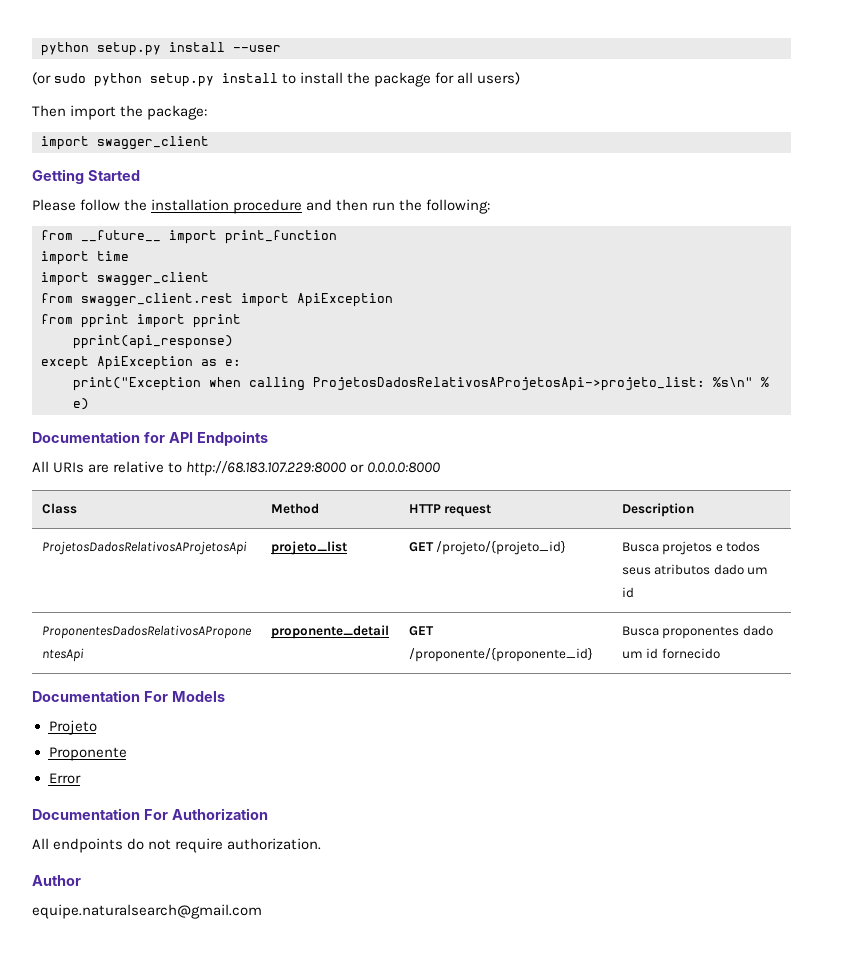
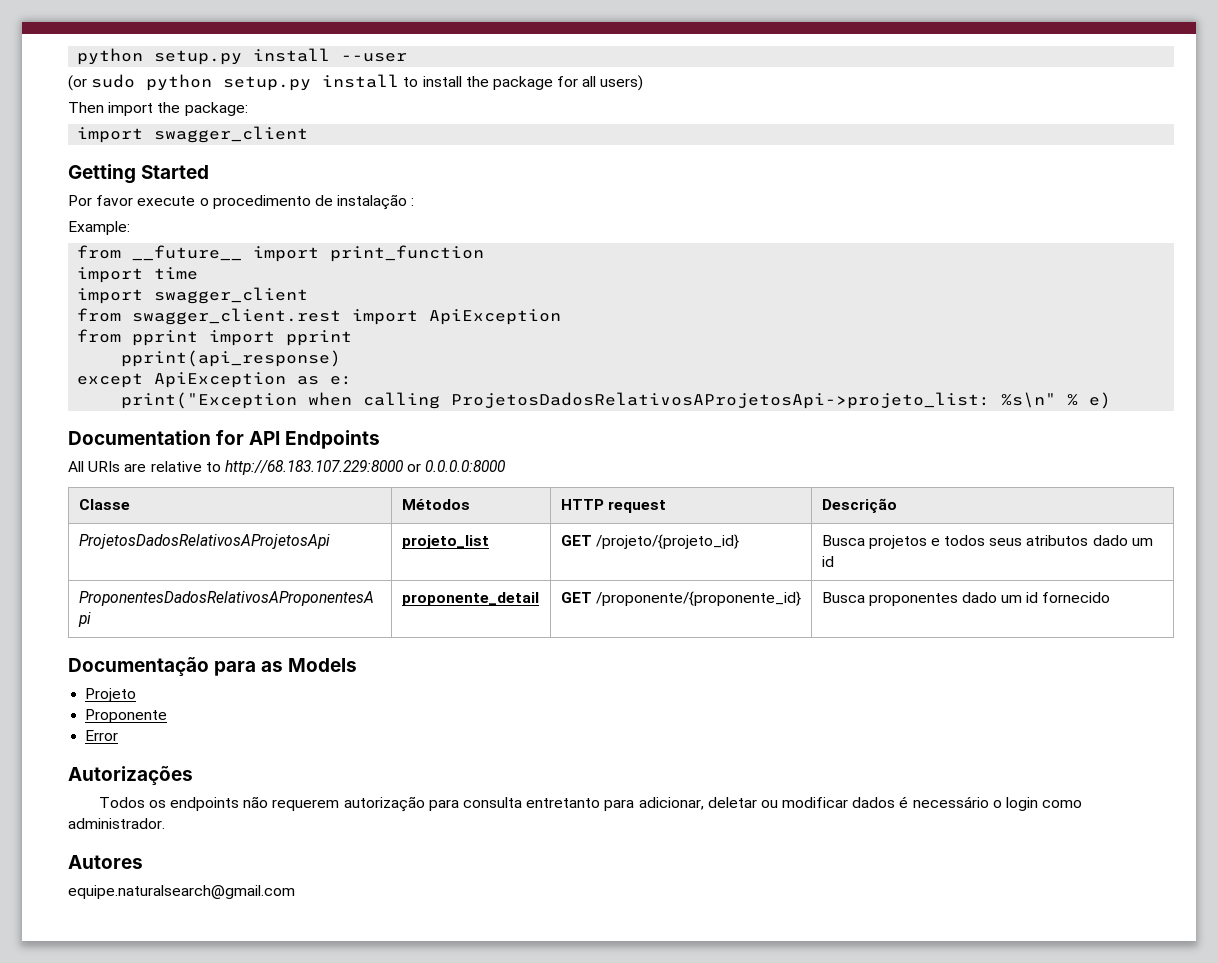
[32,199,491,214] Please follow the installation procedure and then run the following: -> [68,194,415,210] [68,221,130,235] Por favor execute o procedimento de instalação : // Example:
[41,503,77,514] [270,503,319,514] Class | Method -> [78,499,130,510] [401,499,470,510] Classe | Métodos
[621,503,694,517] Description -> [821,498,897,513] Descrição
[32,690,168,702] Documentation For -> [68,657,284,676] Documentação para as
[32,808,268,820] [32,838,322,853] [32,875,81,886] Documentation For Authorization // All endpoints do not require authorization. // Author -> [68,766,193,785] [98,796,1083,812] [68,818,165,829] [68,855,143,869] Autorizações // Todos os endpoints não requerem autorização para consulta entretanto para adicionar, deletar ou modificar dados é necessário o login como administrador. // Autores

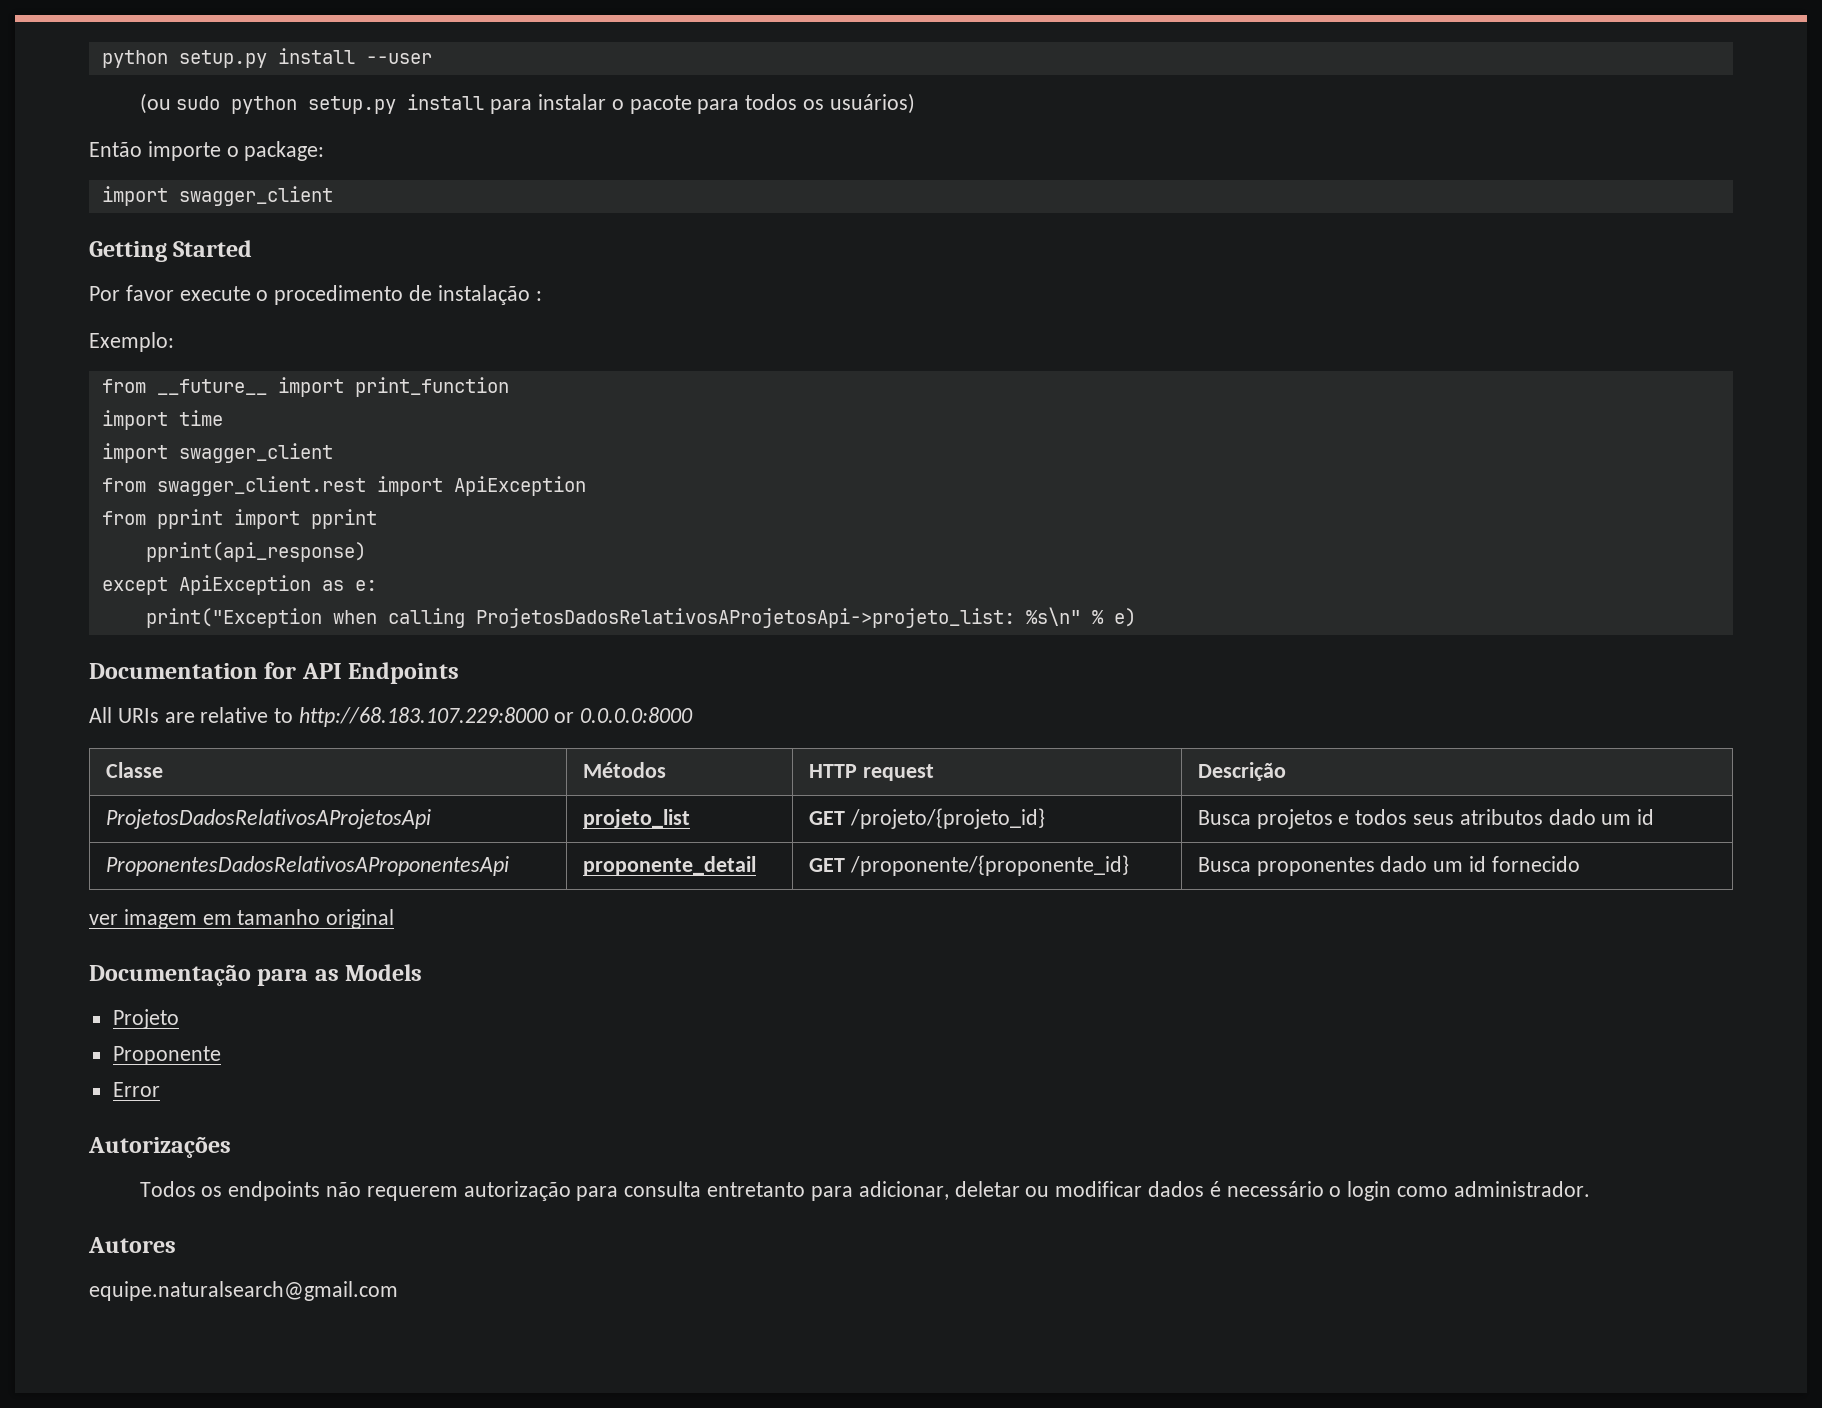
[68,75,87,91] (or -> [139,93,171,114] (ou
[403,75,644,91] [68,102,181,116] to install the package for all users) // Then import the -> [490,93,915,114] [89,141,239,161] para instalar o pacote para todos os usuários) // Então importe o
[68,221,130,235] Example: -> [89,332,174,352] Exemplo:
(1111, 597) none -> [89,909,395,929] // ver imagem em tamanho original

